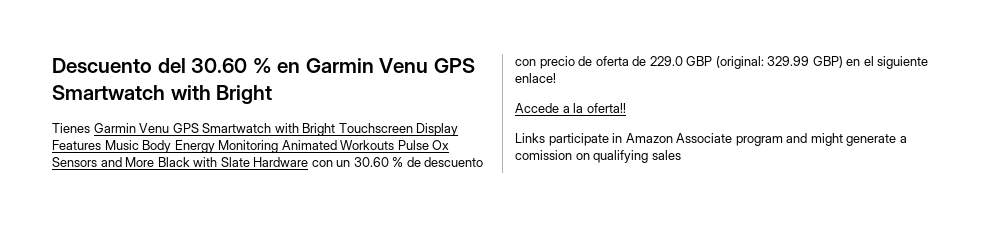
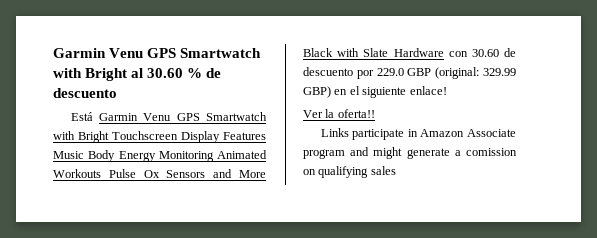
[52,58,475,73] [52,85,273,104] [52,123,90,133] Descuento del 30.60 % en Garmin Venu GPS Smartwatch with Bright // Tienes -> [53,48,262,58] [53,68,222,81] [53,88,117,98] [70,112,93,121] Garmin Venu GPS Smartwatch with Bright al 30.60 % de descuento // Está
[336,157,484,167] [515,56,647,69] un 30.60 % de descuento con precio de oferta de -> [471,48,516,57] [303,67,374,79] 30.60 de descuento por
[515,103,570,113] Accede a -> [303,110,323,118] Ver

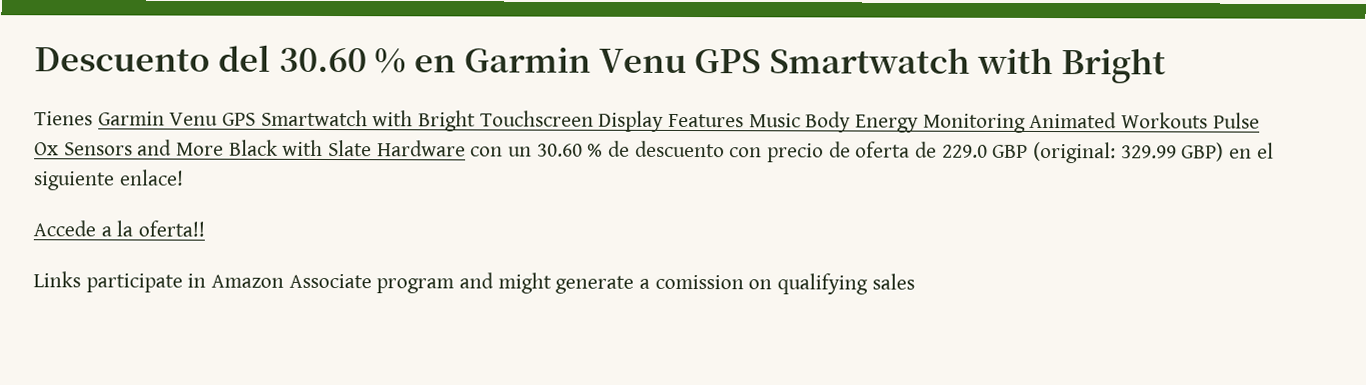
[53,48,262,58] [53,68,222,81] [53,88,117,98] [70,112,93,121] Garmin Venu GPS Smartwatch with Bright al 30.60 % de descuento // Está -> [34,44,1166,84] [34,111,93,126] Descuento del 30.60 % en Garmin Venu GPS Smartwatch with Bright // Tienes
[471,48,516,57] [303,67,374,79] 30.60 de descuento por -> [508,140,938,163] un 30.60 % de descuento con precio de oferta de
[303,110,323,118] Ver -> [33,220,112,237] Accede a

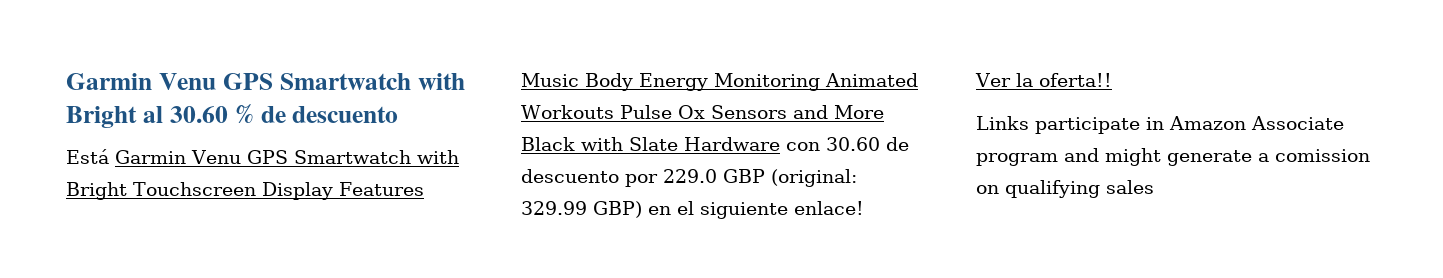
[34,44,1166,84] [34,111,93,126] Descuento del 30.60 % en Garmin Venu GPS Smartwatch with Bright // Tienes -> [66,73,465,90] [66,104,399,128] [66,149,109,164] Garmin Venu GPS Smartwatch with Bright al 30.60 % de descuento // Está
[508,140,938,163] un 30.60 % de descuento con precio de oferta de -> [826,137,909,151] [521,169,658,187] 30.60 de descuento por
[33,220,112,237] Accede a -> [975,73,1011,87] Ver

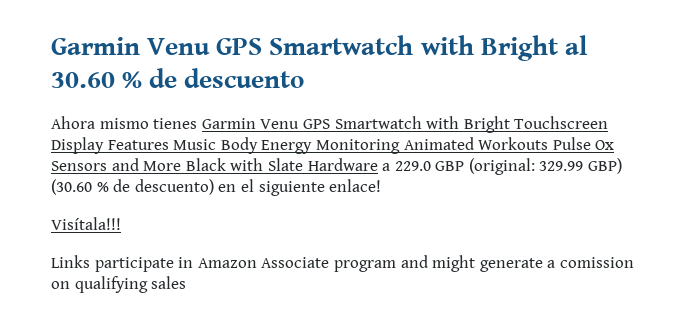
[66,149,109,164] Está -> [51,116,198,129] Ahora mismo tienes
[786,137,909,151] [521,169,658,187] con 30.60 de descuento por -> [382,163,391,171] a
(642, 209) none -> [51,179,214,195] (30.60 % de descuento)
[975,73,1112,87] Ver la oferta!! -> [51,217,121,230] Visítala!!!

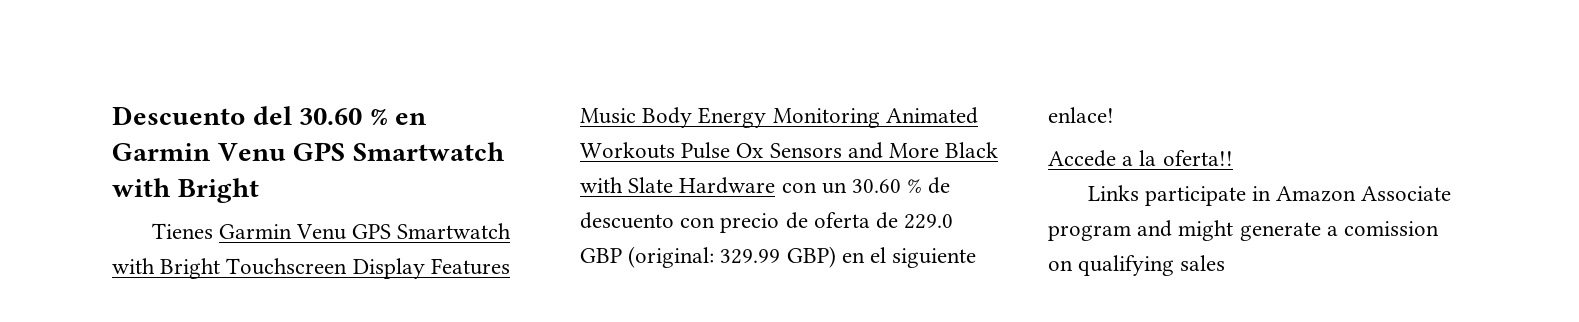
[51,35,587,61] [51,68,305,88] [51,116,198,129] Garmin Venu GPS Smartwatch with Bright al 30.60 % de descuento // Ahora mismo tienes -> [112,106,428,126] [112,142,505,161] [112,178,259,203] [151,223,213,239] Descuento del 30.60 % en Garmin Venu GPS Smartwatch with Bright // Tienes
[382,163,391,171] a -> [781,177,951,194] [580,212,899,233] con un 30.60 % de descuento con precio de oferta de
[51,179,214,195] (30.60 % de descuento) -> (836, 257) none
[51,217,121,230] Visítala!!! -> [1048,150,1233,167] Accede a la oferta!!

